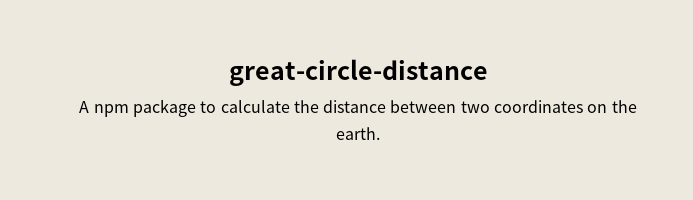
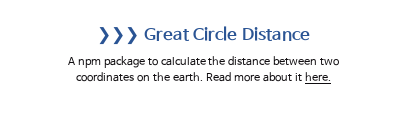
[228,59,488,86] great-circle-distance -> [97,26,310,45] ❯❯❯ Great Circle Distance
(380, 133) none -> [206,72,331,82] Read more about it here.

